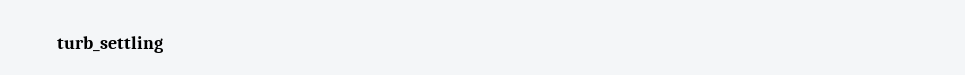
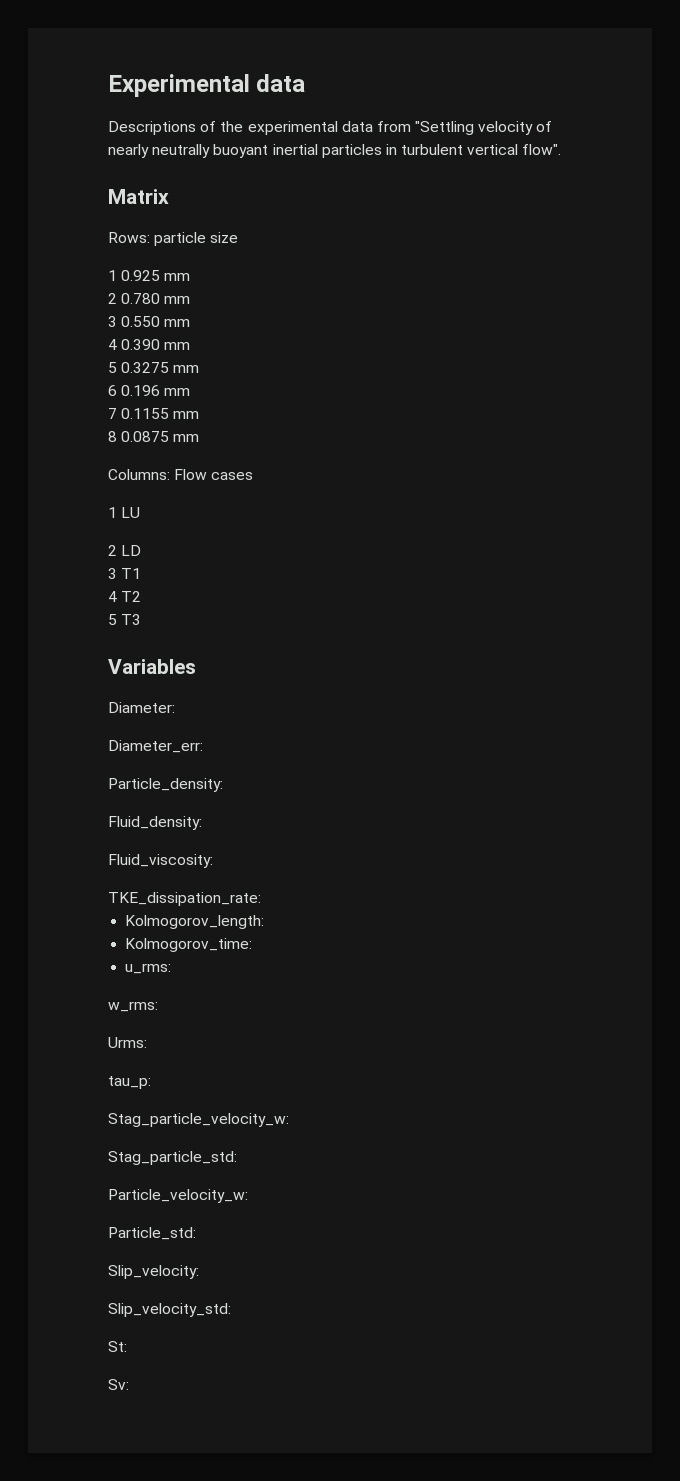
[57,36,163,53] turb_settling -> [108,74,306,97] [108,121,553,135] [108,144,562,158] [108,189,169,204] [108,232,239,246] [108,270,191,281] [108,293,191,304] [108,316,191,327] [108,339,191,350] [108,362,200,373] [108,385,191,396] [108,408,200,419] [108,431,200,442] [108,469,254,480] [108,507,141,518] [108,545,142,556] [108,568,142,579] [108,591,142,602] [108,614,142,625] [108,659,196,674] [108,702,175,713] [108,740,203,753] [108,778,223,792] [108,816,202,830] [108,854,213,868] [108,892,261,906] [125,915,265,929] [125,938,253,952] [125,963,172,974] [108,1001,158,1012] [108,1037,147,1048] [108,1076,151,1089] [108,1113,289,1127] [108,1151,237,1165] [108,1189,248,1203] [108,1227,196,1240] [108,1265,199,1279] [108,1303,231,1317] [108,1341,127,1352] [108,1379,129,1390] Experimental data // Descriptions of the experimental data from "Settling velocity of nearly neutrally buoyant inertial particles in turbulent vertical flow". // Matrix // Rows: particle size // 1 0.925 mm // 2 0.780 mm // 3 0.550 mm // 4 0.390 mm // 5 0.3275 mm // 6 0.196 mm // 7 0.1155 mm // 8 0.0875 mm // Columns: Flow cases // 1 LU // 2 LD // 3 T1 // 4 T2 // 5 T3 // Variables // Diameter: // Diameter_err: // Particle_density: // Fluid_density: // Fluid_viscosity: // TKE_dissipation_rate: // Kolmogorov_length: // Kolmogorov_time: // u_rms: // w_rms: // Urms: // tau_p: // Stag_particle_velocity_w: // Stag_particle_std: // Particle_velocity_w: // Particle_std: // Slip_velocity: // Slip_velocity_std: // St: // Sv:

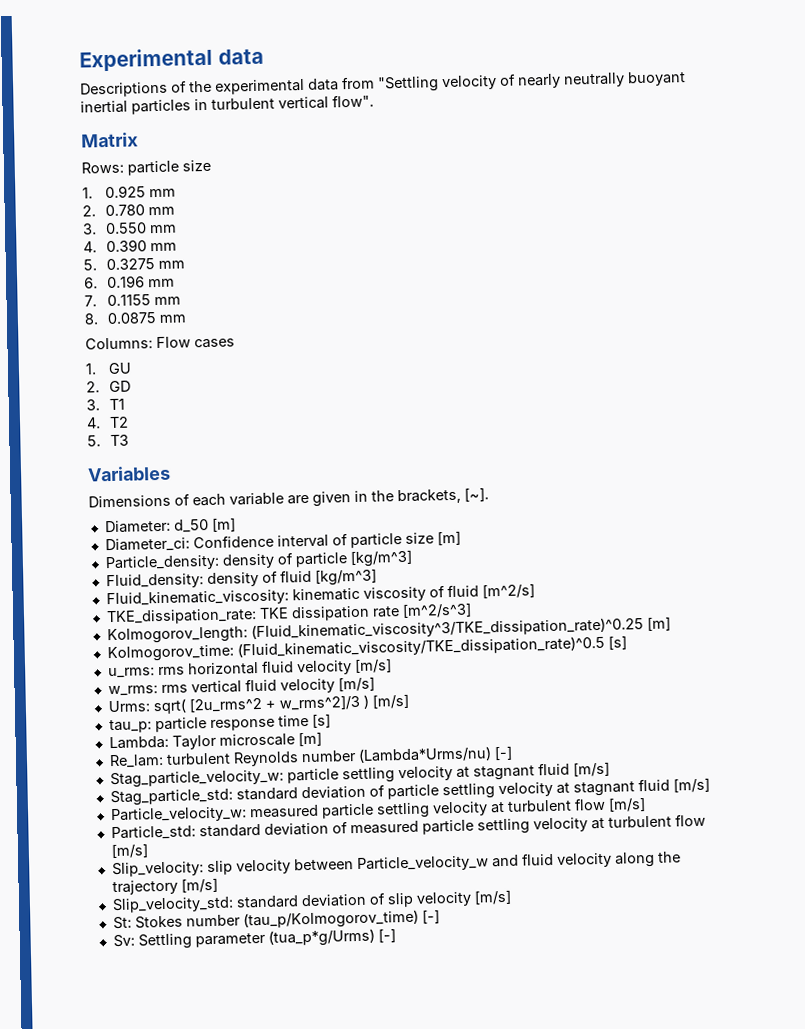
[108,270,117,281] 1 -> [82,187,93,199] 1.
[108,293,117,304] 2 -> [82,205,96,217] 2.
[108,316,117,327] 3 -> [82,223,97,235] 3.
[108,339,117,350] 4 -> [83,241,97,253] 4.
[108,362,117,373] 5 -> [83,259,97,271] 5.
[108,385,117,396] 6 -> [84,277,98,289] 6.
[108,408,117,419] 7 -> [84,295,97,307] 7.
[108,431,117,442] 8 -> [84,313,99,325] 8.
[108,507,141,518] [108,545,142,556] [108,568,117,579] 1 LU // 2 LD // 3 -> [85,362,133,375] [86,380,132,393] [86,399,100,411] 1. GU // 2. GD // 3.
[108,591,117,602] 4 -> [86,417,101,429] 4.
[108,614,117,625] 5 -> [87,435,101,447] 5.
[108,702,175,713] [108,740,203,753] [108,778,223,792] [108,816,202,830] [108,854,213,868] [108,892,261,906] Diameter: // Diameter_err: // Particle_density: // Fluid_density: // Fluid_viscosity: // TKE_dissipation_rate: -> [88,487,489,508] [104,517,236,534] [104,530,461,553] [104,549,413,572] [105,568,377,590] [105,583,535,608] [105,602,472,626] Dimensions of each variable are given in the brackets, [~]. // Diameter: d_50 [m] // Diameter_ci: Confidence interval of particle size [m] // Particle_density: density of particle [kg/m^3] // Fluid_density: density of fluid [kg/m^3] // Fluid_kinematic_viscosity: kinematic viscosity of fluid [m^2/s] // TKE_dissipation_rate: TKE dissipation rate [m^2/s^3]
(265, 922) none -> [250,616,671,641] (Fluid_kinematic_viscosity^3/TKE_dissipation_rate)^0.25 [m]
(253, 945) none -> [236,635,627,659] (Fluid_kinematic_viscosity/TKE_dissipation_rate)^0.5 [s]
[108,1001,158,1012] [108,1037,147,1048] [108,1076,151,1089] [108,1113,289,1127] [108,1151,237,1165] [108,1189,248,1203] [108,1227,196,1240] [108,1265,199,1279] [108,1303,231,1317] [108,1341,127,1352] [108,1379,129,1390] // w_rms: // Urms: // tau_p: // Stag_particle_velocity_w: // Stag_particle_std: // Particle_velocity_w: // Particle_std: // Slip_velocity: // Slip_velocity_std: // St: // Sv: -> [157,658,392,676] [107,676,375,697] [107,693,409,715] [108,713,331,734] [108,731,322,750] [108,745,513,769] [109,761,610,789] [109,777,710,807] [110,797,646,824] [110,813,706,841] [110,843,149,859] [111,851,681,878] [111,877,218,896] [111,889,512,914] [112,909,440,930] [112,928,396,950] rms horizontal fluid velocity [m/s] // w_rms: rms vertical fluid velocity [m/s] // Urms: sqrt( [2u_rms^2 + w_rms^2]/3 ) [m/s] // tau_p: particle response time [s] // Lambda: Taylor microscale [m] // Re_lam: turbulent Reynolds number (Lambda*Urms/nu) [-] // Stag_particle_velocity_w: particle settling velocity at stagnant fluid [m/s] // Stag_particle_std: standard deviation of particle settling velocity at stagnant fluid [m/s] // Particle_velocity_w: measured particle settling velocity at turbulent flow [m/s] // Particle_std: standard deviation of measured particle settling velocity at turbulent flow [m/s] // Slip_velocity: slip velocity between Particle_velocity_w and fluid velocity along the trajectory [m/s] // Slip_velocity_std: standard deviation of slip velocity [m/s] // St: Stokes number (tau_p/Kolmogorov_time) [-] // Sv: Settling parameter (tua_p*g/Urms) [-]

